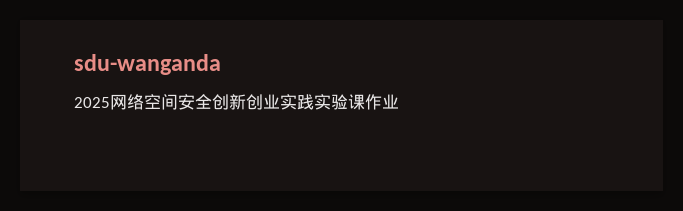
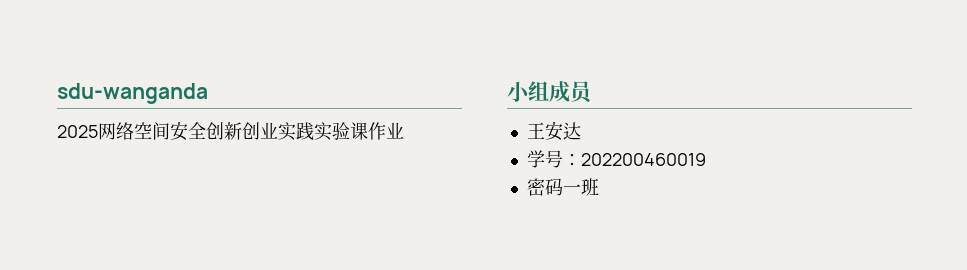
(399, 101) none -> [507,81,594,104] [526,121,581,141] [526,150,706,168] [526,178,599,196] // 小组成员 // 王安达 // 学号：202200460019 // 密码一班

